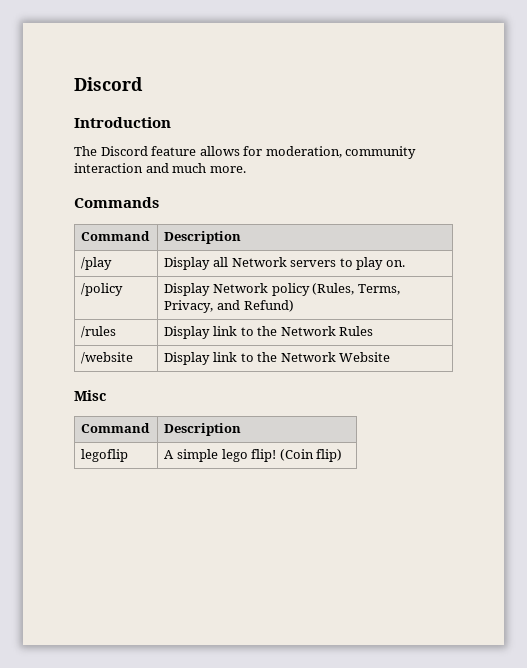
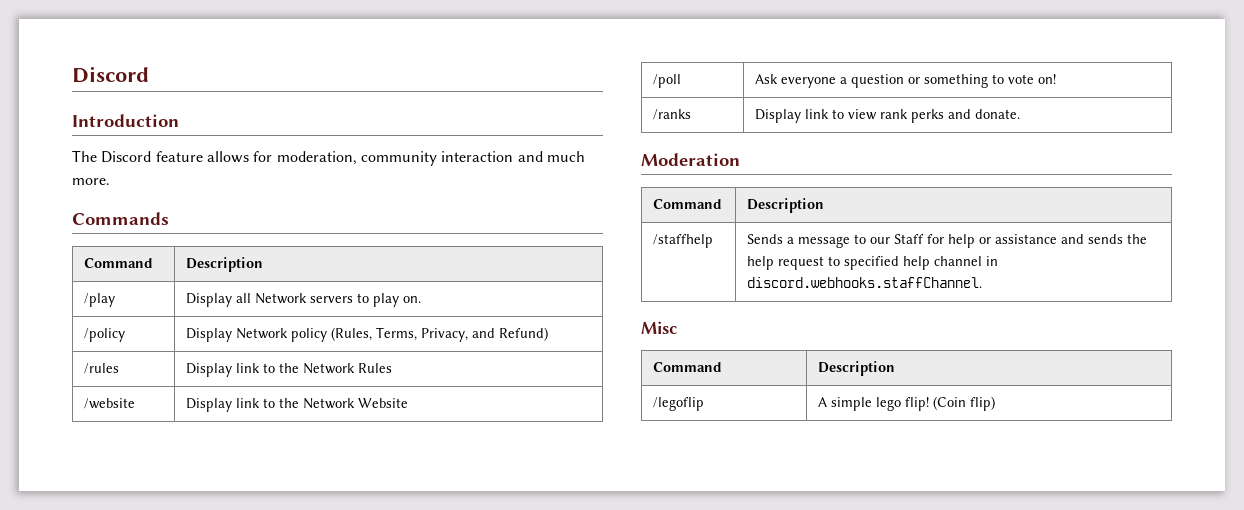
(391, 357) none -> [653,74,682,88] [755,74,1057,88] [653,109,692,120] [755,109,1021,123] [641,153,740,166] [653,199,723,209] [747,198,825,213] [653,234,714,248] [747,234,1148,248] [747,256,999,270] [747,277,983,288] // /poll | Ask everyone a question or something to vote on! // /ranks | Display link to view rank perks and donate. // Moderation // Command | Description // /staffhelp | Sends a message to our Staff for help or assistance and sends the help request to specified help channel in discord.webhooks.staffChannel.
[81,449,129,462] legoflip -> [653,397,705,411] /legoflip

